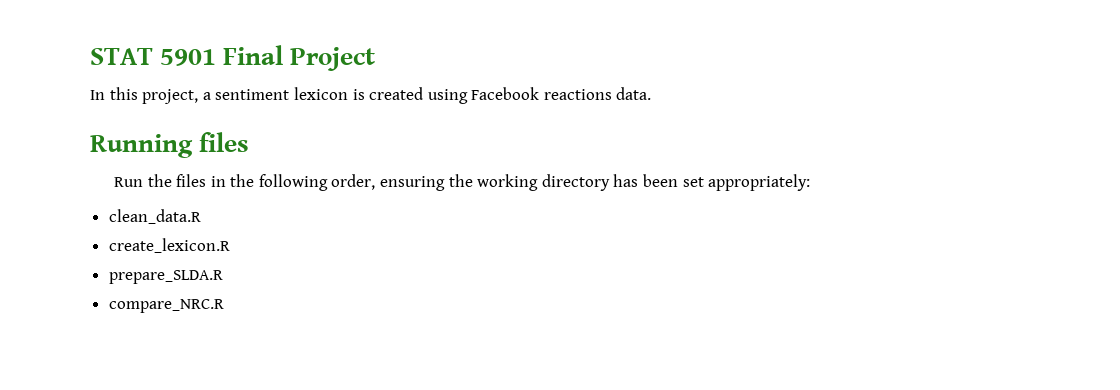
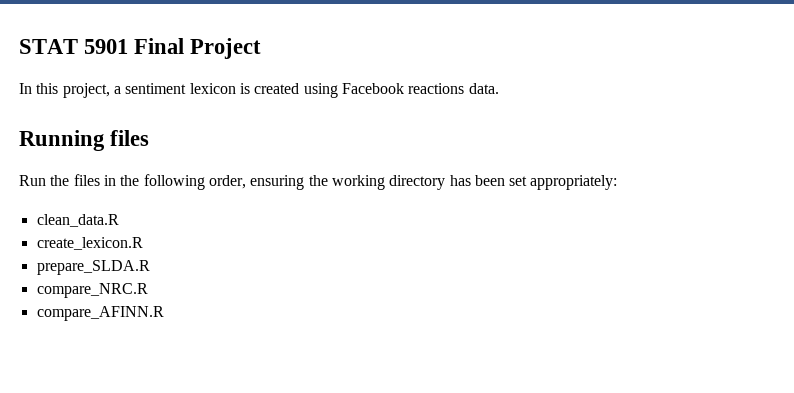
(224, 306) none -> [36,306,164,321] // compare_AFINN.R

